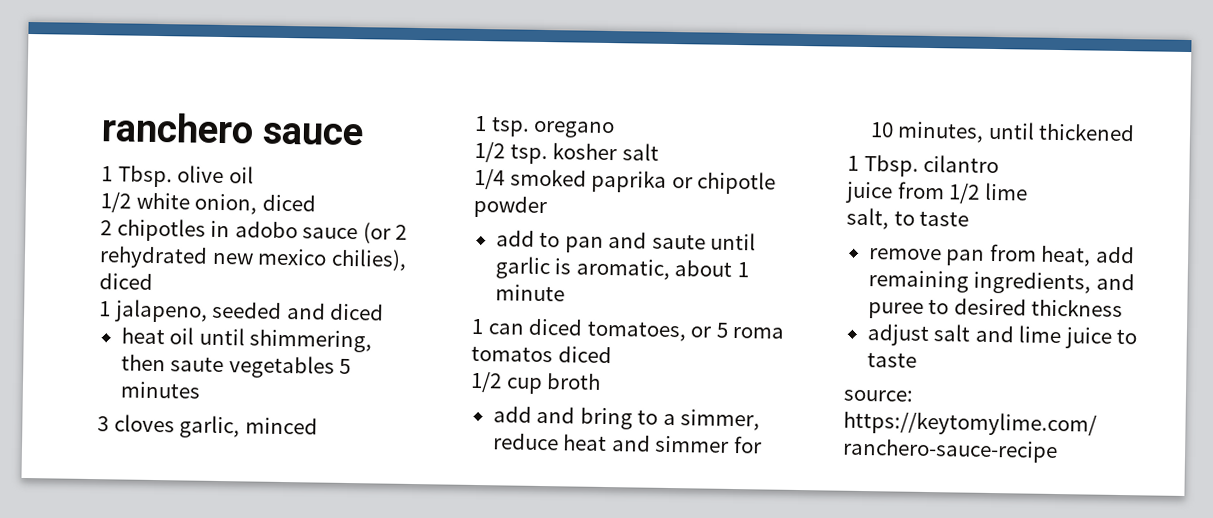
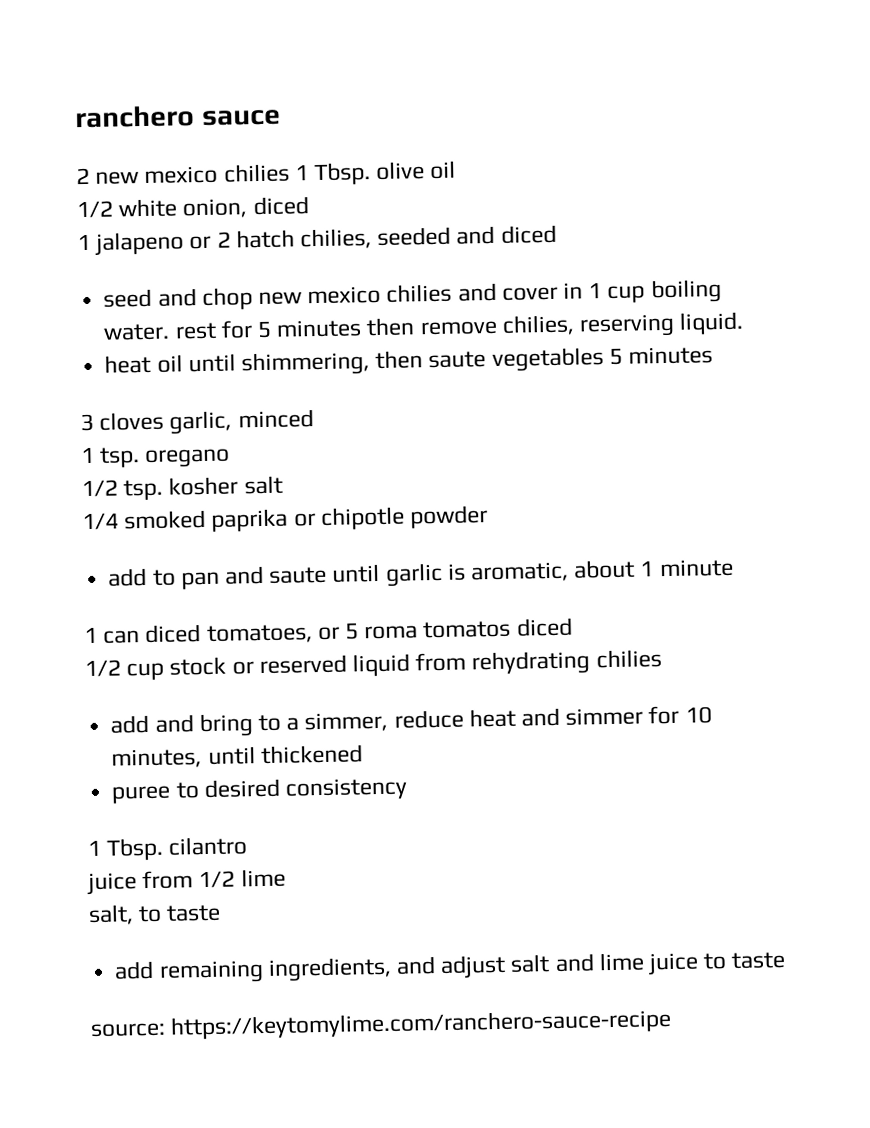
(365, 134) none -> [76,163,290,185] 2 new mexico chilies
[100,218,408,244] [99,246,407,271] [99,273,153,290] [99,299,385,323] 2 chipotles in adobo sauce (or 2 rehydrated new mexico chilies), diced // 1 jalapeno, seeded and diced -> [77,224,557,256] [103,279,722,310] [103,311,745,341] 1 jalapeno or 2 hatch chilies, seeded and diced // seed and chop new mexico chilies and cover in 1 cup boiling water. rest for 5 minutes then remove chilies, reserving liquid.
[546,373,602,390] broth -> [169,649,662,677] stock or reserved liquid from rehydrating chilies
(1136, 132) none -> [111,777,408,804] // puree to desired consistency
[868,243,1135,267] [867,270,1135,295] [867,298,1124,319] remove pan from heat, add remaining ingredients, and puree to desired thickness // -> [114,956,436,984] add remaining ingredients, and

